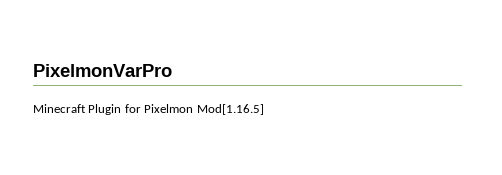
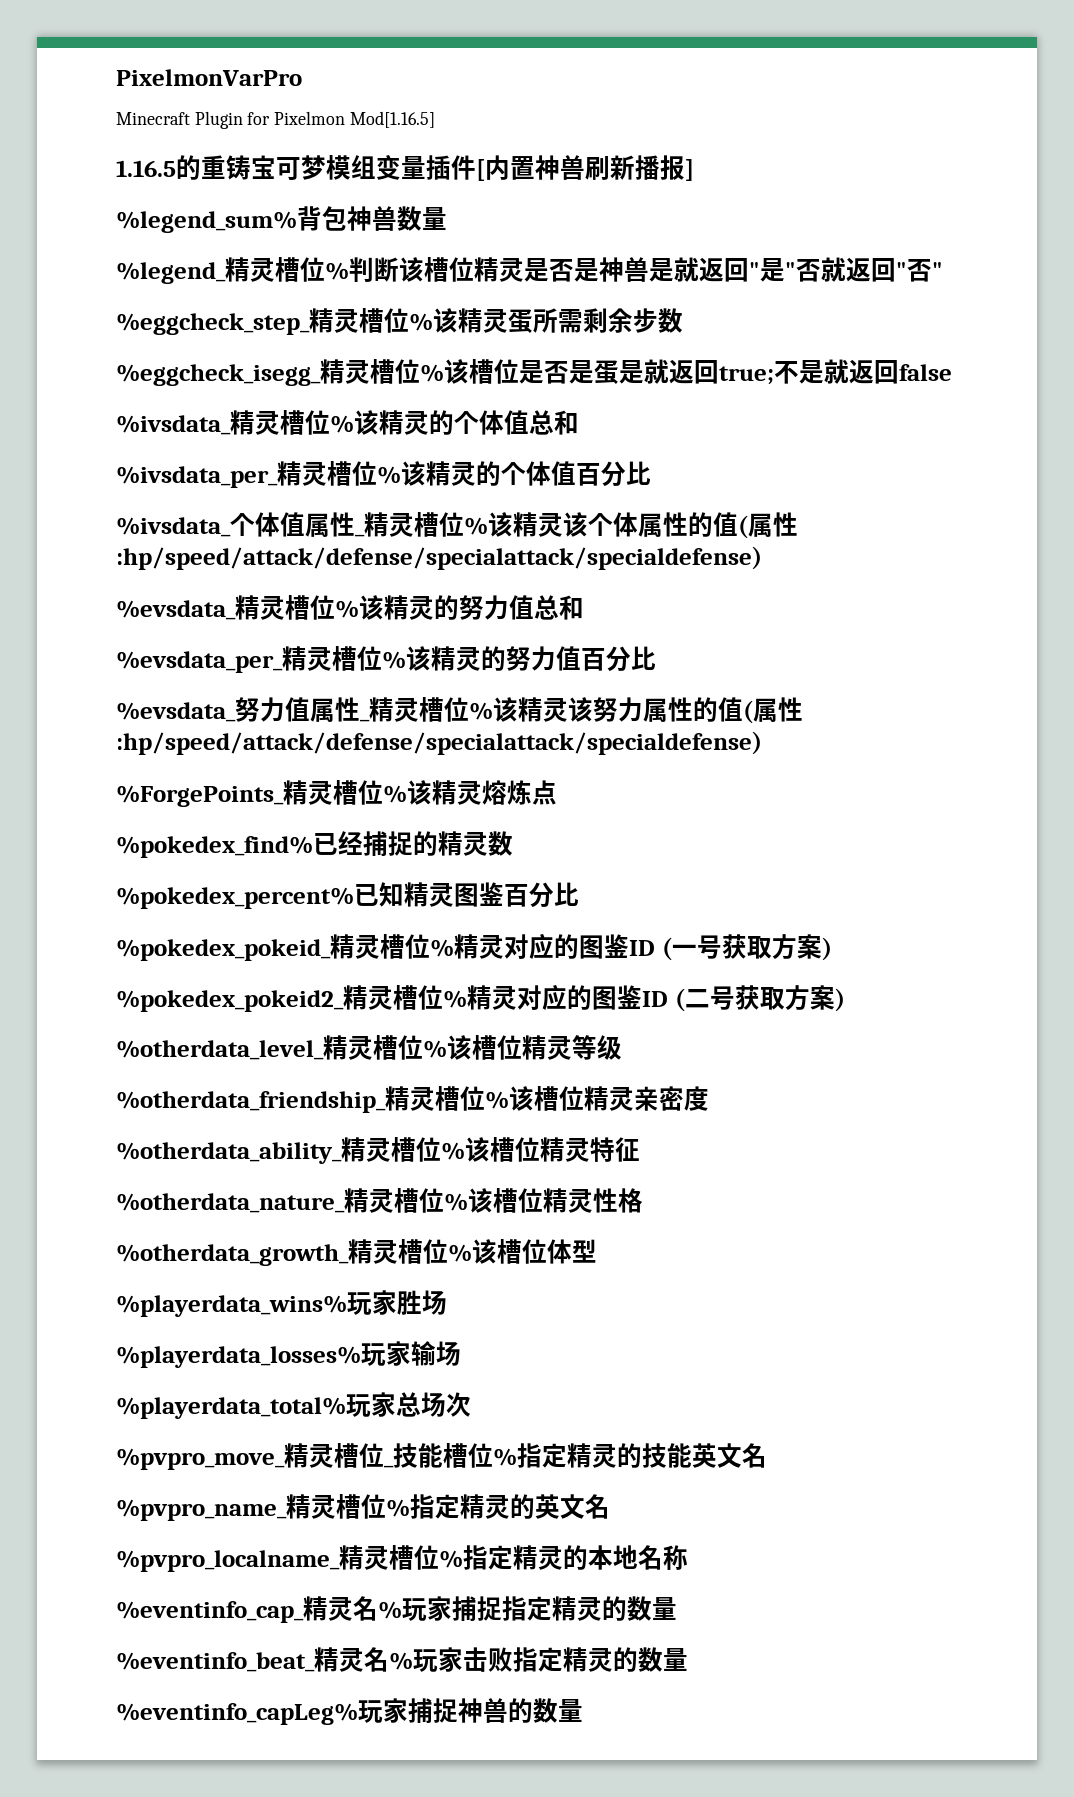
(264, 109) none -> [116,155,694,181] [116,206,447,233] [116,257,943,284] [116,308,683,335] [116,359,952,386] [116,410,579,435] [116,461,651,488] [116,512,798,539] [116,546,762,570] [116,595,584,620] [116,646,656,673] [116,697,803,724] [116,731,762,755] [116,780,557,807] [116,831,513,858] [116,882,579,909] [116,933,832,961] [116,984,845,1012] [116,1035,622,1060] [116,1086,709,1113] [116,1137,640,1164] [116,1188,643,1213] [116,1239,597,1266] [116,1290,447,1317] [116,1341,461,1368] [116,1392,471,1419] [116,1443,767,1470] [116,1494,610,1521] [116,1545,688,1572] [116,1596,677,1623] [116,1647,688,1672] [116,1698,583,1725] // 1.16.5的重铸宝可梦模组变量插件[内置神兽刷新播报] // %legend_sum%背包神兽数量 // %legend_精灵槽位%判断该槽位精灵是否是神兽是就返回"是"否就返回"否" // %eggcheck_step_精灵槽位%该精灵蛋所需剩余步数 // %eggcheck_isegg_精灵槽位%该槽位是否是蛋是就返回true;不是就返回false // %ivsdata_精灵槽位%该精灵的个体值总和 // %ivsdata_per_精灵槽位%该精灵的个体值百分比 // %ivsdata_个体值属性_精灵槽位%该精灵该个体属性的值(属性:hp/speed/attack/defense/specialattack/specialdefense) // %evsdata_精灵槽位%该精灵的努力值总和 // %evsdata_per_精灵槽位%该精灵的努力值百分比 // %evsdata_努力值属性_精灵槽位%该精灵该努力属性的值(属性:hp/speed/attack/defense/specialattack/specialdefense) // %ForgePoints_精灵槽位%该精灵熔炼点 // %pokedex_find%已经捕捉的精灵数 // %pokedex_percent%已知精灵图鉴百分比 // %pokedex_pokeid_精灵槽位%精灵对应的图鉴ID (一号获取方案) // %pokedex_pokeid2_精灵槽位%精灵对应的图鉴ID (二号获取方案) // %otherdata_level_精灵槽位%该槽位精灵等级 // %otherdata_friendship_精灵槽位%该槽位精灵亲密度 // %otherdata_ability_精灵槽位%该槽位精灵特征 // %otherdata_nature_精灵槽位%该槽位精灵性格 // %otherdata_growth_精灵槽位%该槽位体型 // %playerdata_wins%玩家胜场 // %playerdata_losses%玩家输场 // %playerdata_total%玩家总场次 // %pvpro_move_精灵槽位_技能槽位%指定精灵的技能英文名 // %pvpro_name_精灵槽位%指定精灵的英文名 // %pvpro_localname_精灵槽位%指定精灵的本地名称 // %eventinfo_cap_精灵名%玩家捕捉指定精灵的数量 // %eventinfo_beat_精灵名%玩家击败指定精灵的数量 // %eventinfo_capLeg%玩家捕捉神兽的数量

